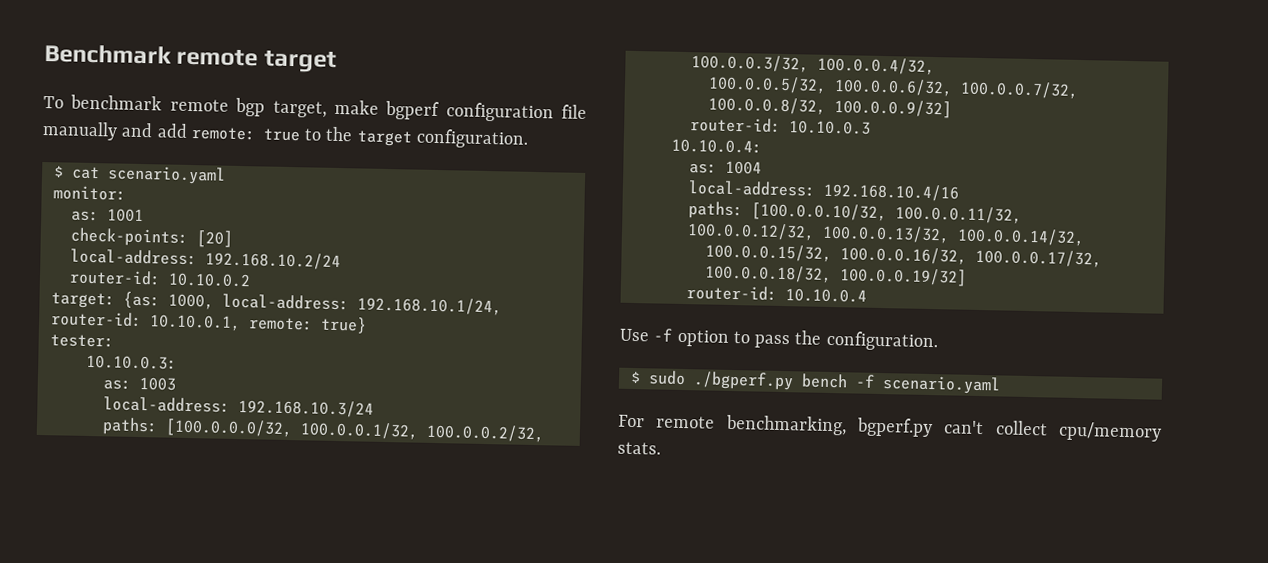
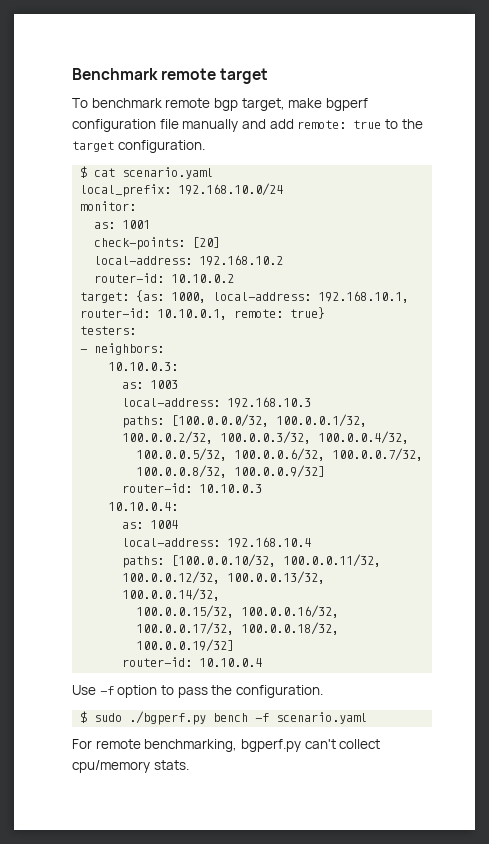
(226, 175) none -> [80,183,284,197] // local_prefix: 192.168.10.0/24
[204,251,341,271] 192.168.10.2/24 -> [199,255,284,266] 192.168.10.2
[356,296,502,316] 192.168.10.1/24, -> [318,291,410,303] 192.168.10.1,
[49,334,114,348] tester: -> [80,326,137,335] [80,343,165,355] testers: // - neighbors:
[237,398,374,418] 192.168.10.3/24 -> [227,397,312,408] 192.168.10.3
[822,182,960,202] 192.168.10.4/16 -> [227,537,312,548] 192.168.10.4

